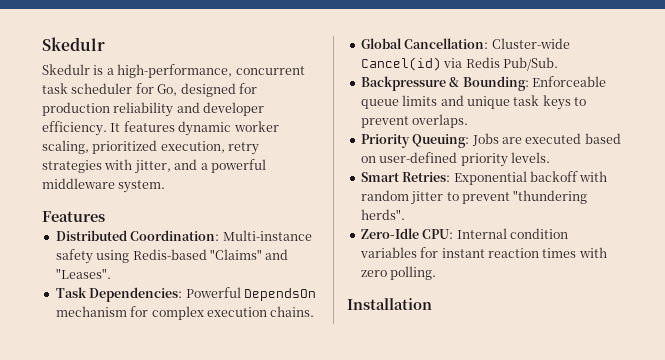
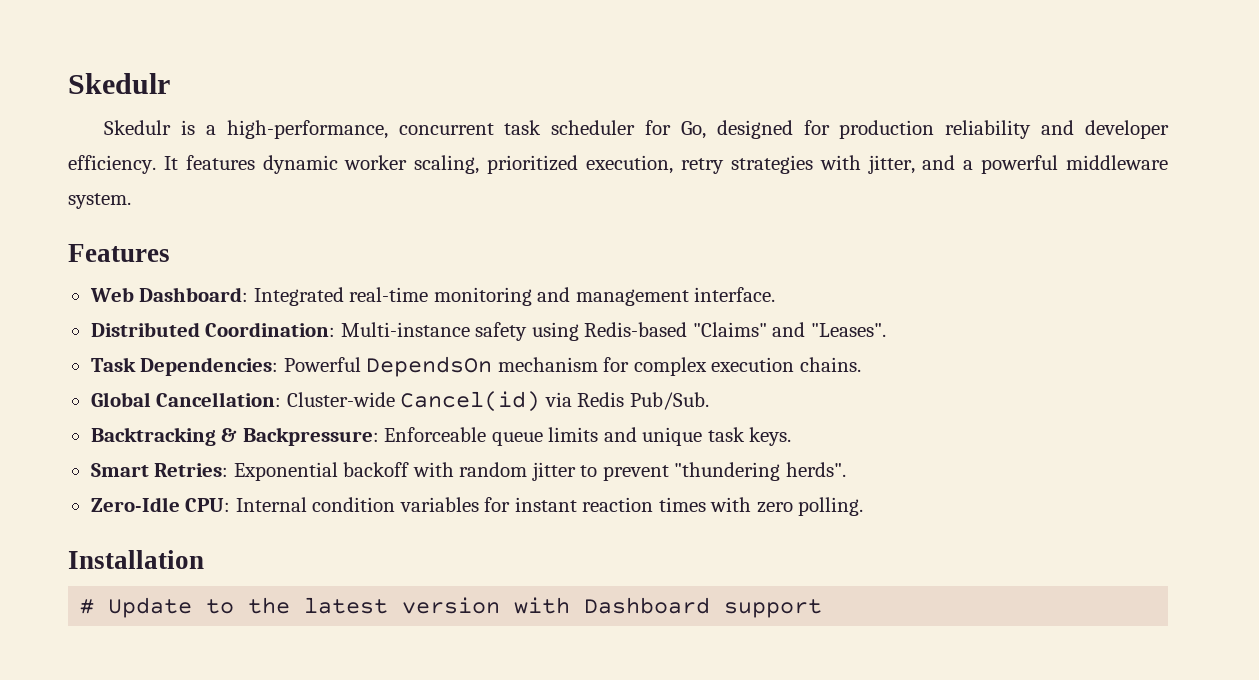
(105, 216) none -> [89,287,776,306] // Web Dashboard: Integrated real-time monitoring and management interface.
[360,76,529,91] Backpressure & Bounding: -> [90,427,379,446] Backtracking & Backpressure:
[542,95,586,110] [360,114,469,128] [360,133,621,148] [360,152,550,167] keys to prevent overlaps. // Priority Queuing: Jobs are executed based on user-defined priority levels. -> [749,427,792,446] keys.
(432, 304) none -> [80,597,823,618] // # Update to the latest version with Dashboard support

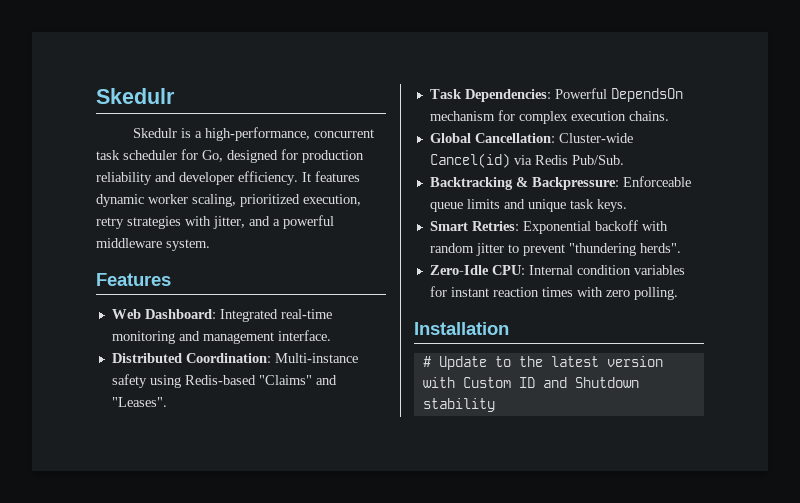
[584,597,823,618] Dashboard support -> [462,377,639,388] [422,398,495,412] Custom ID and Shutdown stability

